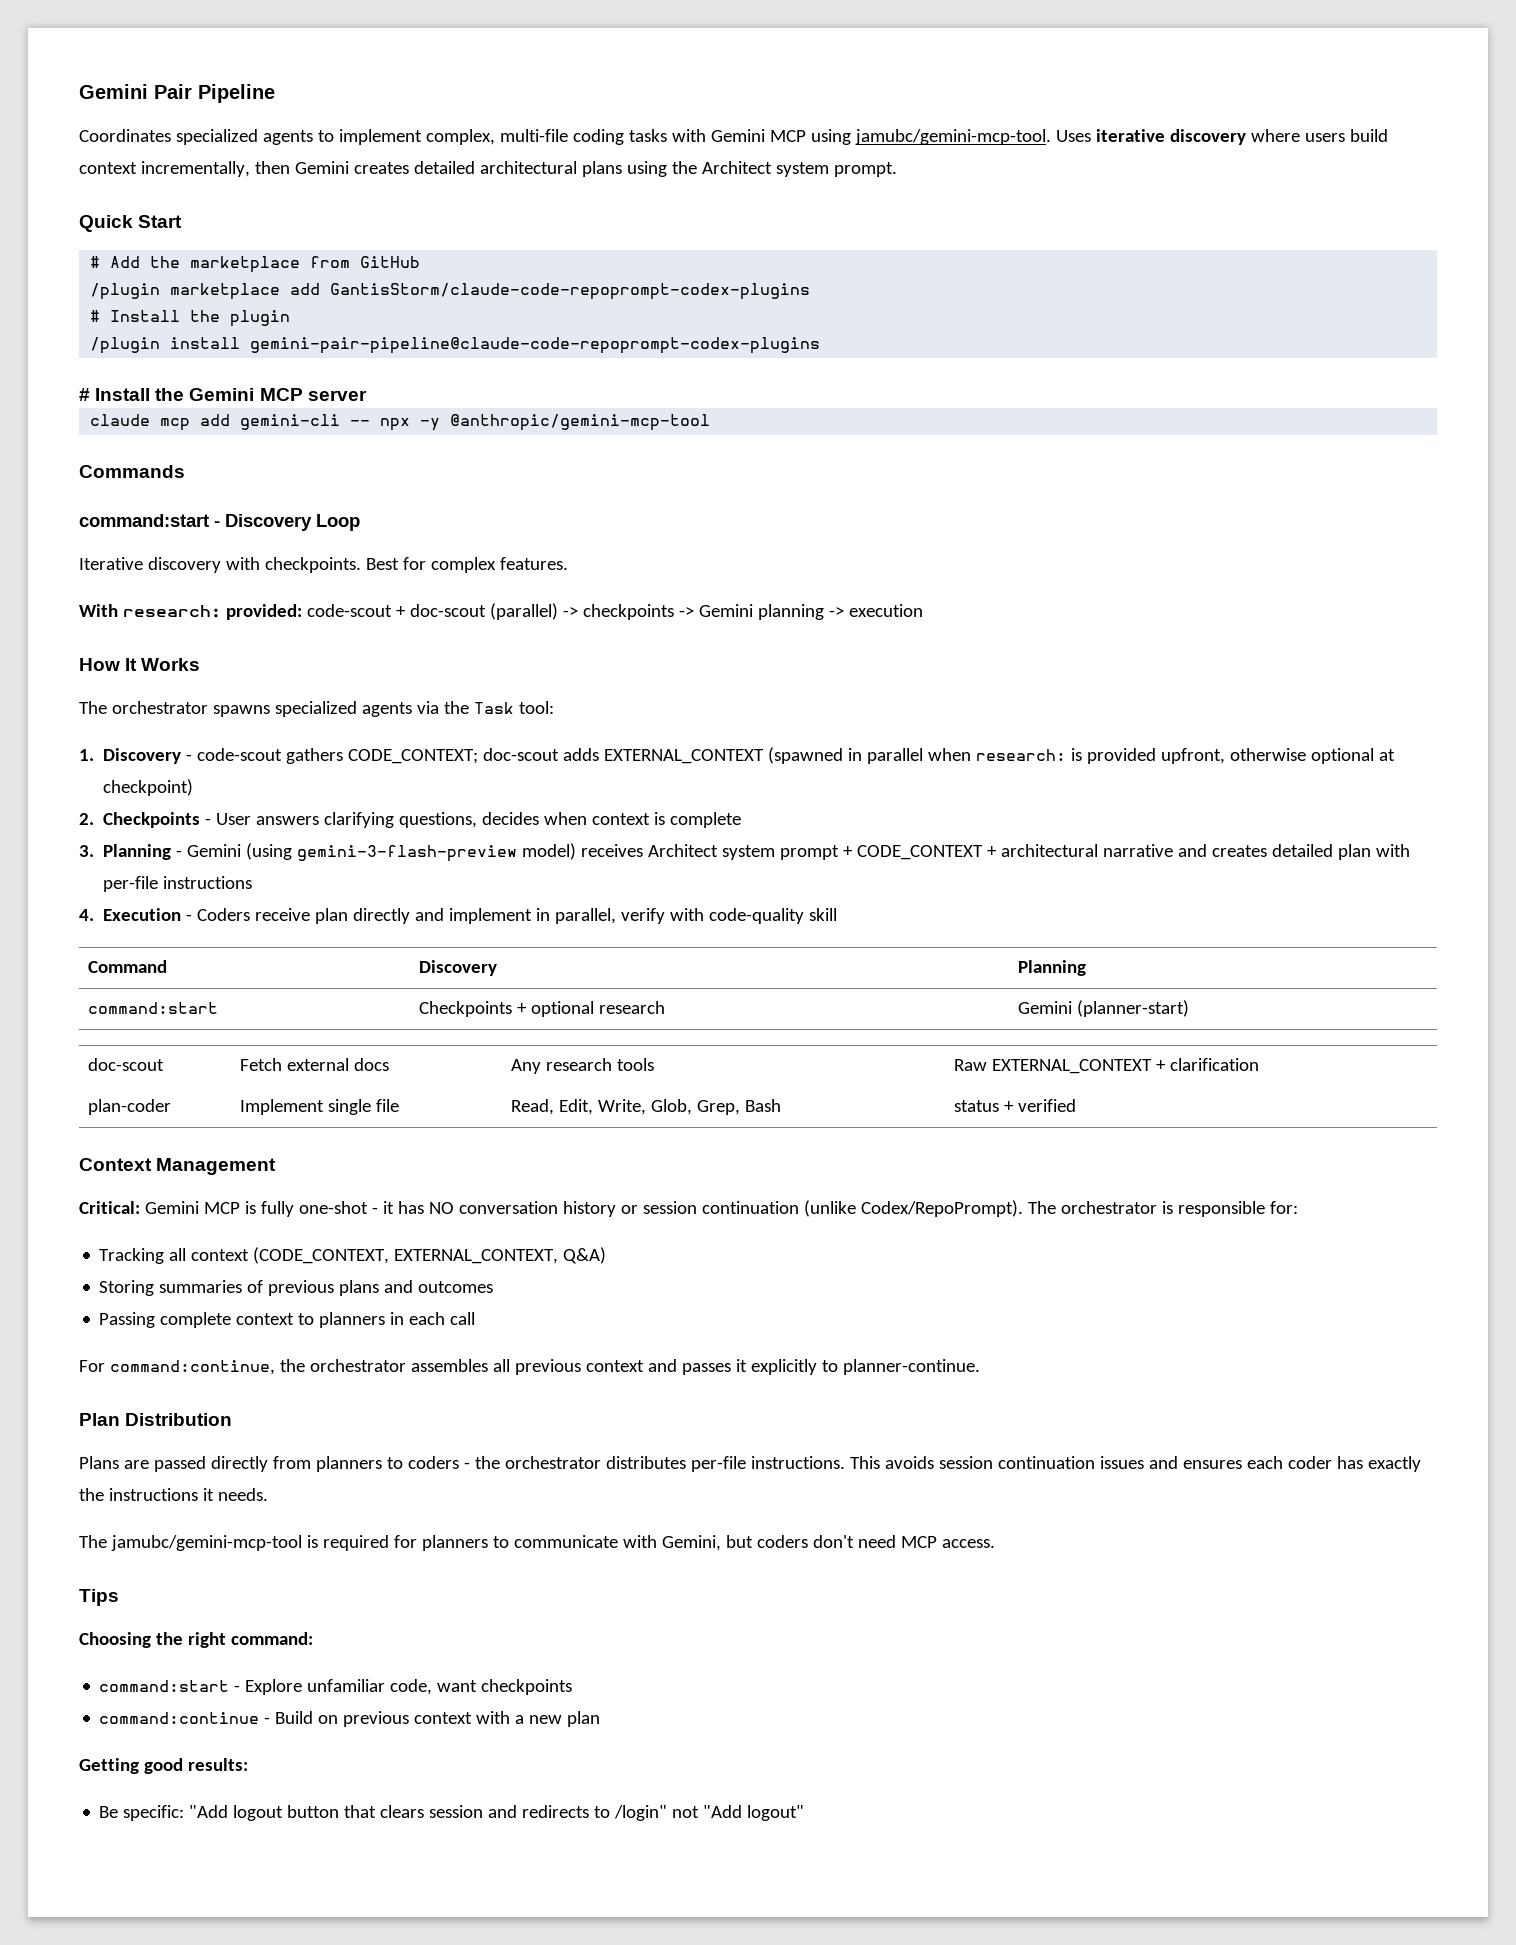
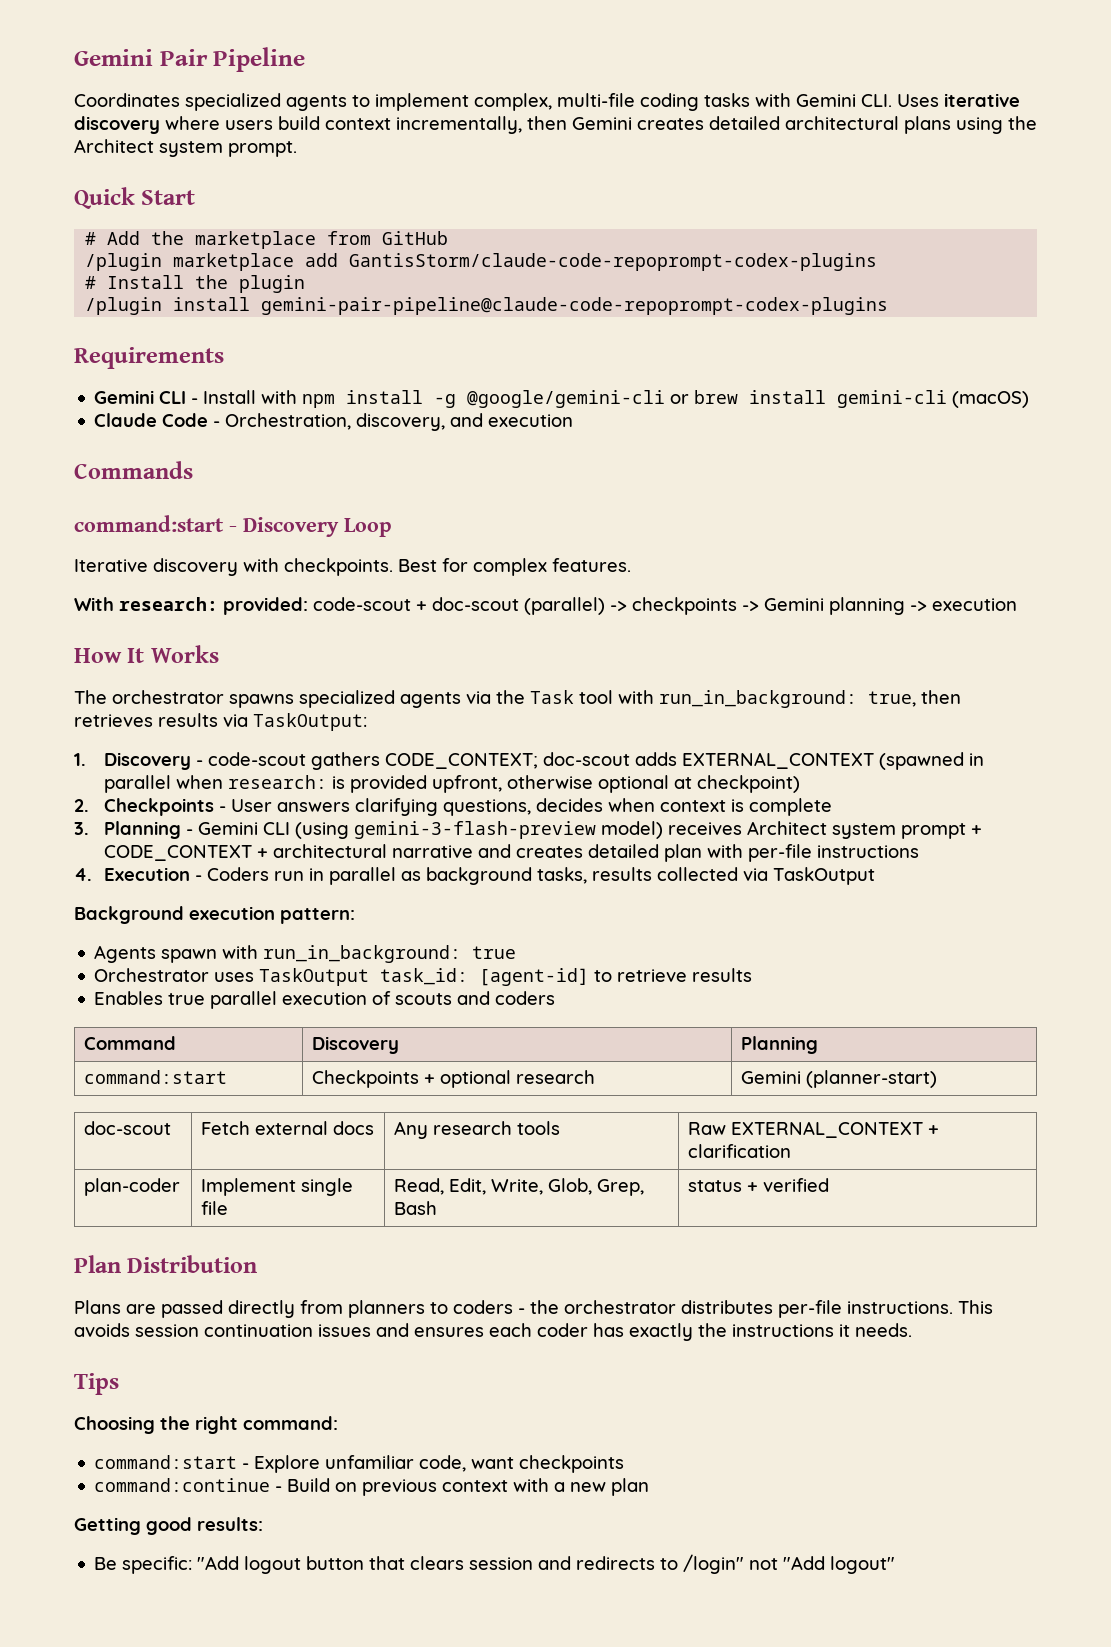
[769,129,1051,145] MCP using jamubc/gemini-mcp-tool. -> [861,94,892,107] CLI.
[79,388,367,401] [90,414,711,431] # Install the Gemini MCP server // claude mcp add gemini-cli -- npx -y @anthropic/gemini-mcp-tool -> [74,347,224,369] [94,390,1030,408] [94,413,574,431] Requirements // Gemini CLI - Install with npm install -g @google/gemini-cli or brew install gemini-cli (macOS) // Claude Code - Orchestration, discovery, and execution
[518,701,554,714] tool: -> [579,690,961,708] [74,713,367,731] tool with run_in_background: true, then retrieves results via TaskOutput:
(242, 850) none -> [262,822,290,835] CLI
[255,908,838,924] receive plan directly and implement in parallel, verify with code-quality skill -> [273,867,875,885] [74,906,355,924] [94,945,517,963] [94,968,753,986] [94,991,556,1009] run in parallel as background tasks, results collected via TaskOutput // Background execution pattern: // Agents spawn with run_in_background: true // Orchestrator uses TaskOutput task_id: [agent-id] to retrieve results // Enables true parallel execution of scouts and coders
[79,1158,277,1175] [79,1200,1298,1217] [99,1247,607,1264] [99,1280,494,1296] [99,1312,476,1328] [79,1359,980,1375] // Context Management // Critical: Gemini MCP is fully one-shot - it has NO conversation history or session continuation (unlike Codex/RepoPrompt). The orchestrator is responsible for: // Tracking all context (CODE_CONTEXT, EXTERNAL_CONTEXT, Q&A) // Storing summaries of previous plans and outcomes // Passing complete context to planners in each call // For command:continue, the orchestrator assembles all previous context and passes it explicitly to planner-continue. -> (830, 1185) none
[79,1535,995,1551] // The jamubc/gemini-mcp-tool is required for planners to communicate with Gemini, but coders don't need MCP access. -> (912, 1330) none

